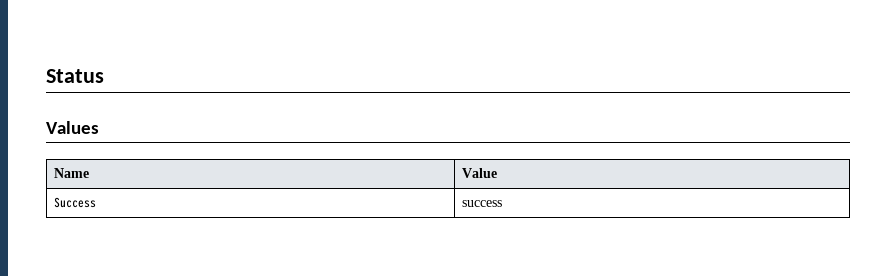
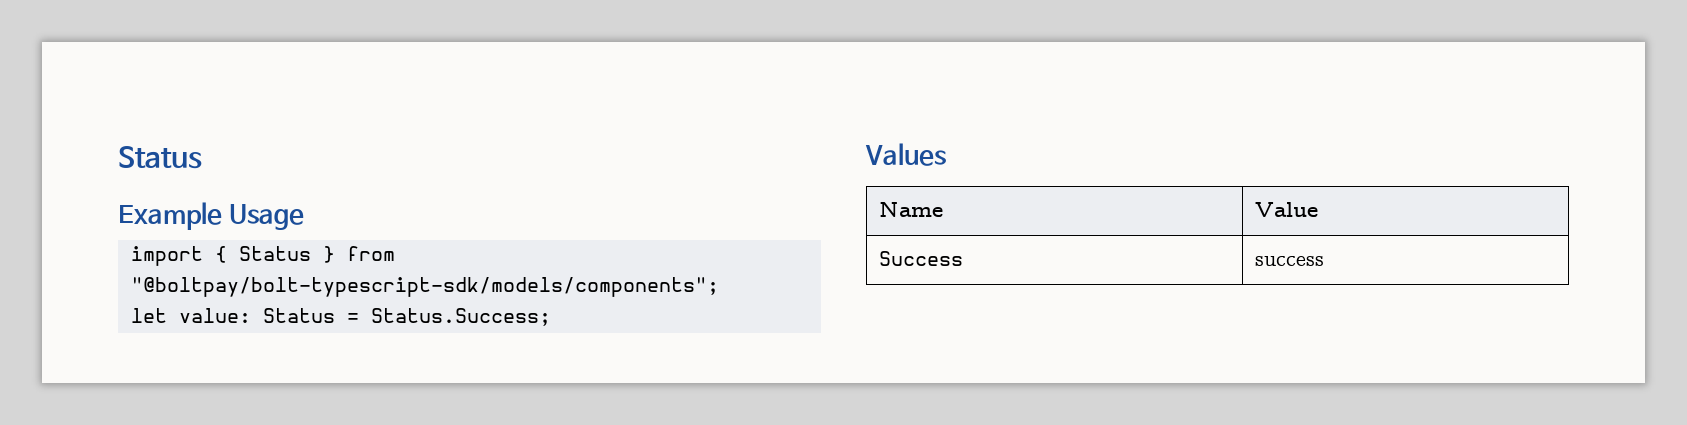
[46,69,104,83] Status -> [118,146,202,169] [118,202,304,230] [130,246,395,266] [130,277,719,297] [130,308,551,326] Status // Example Usage // import { Status } from "@boltpay/bolt-typescript-sdk/models/components"; // let value: Status = Status.Success;

